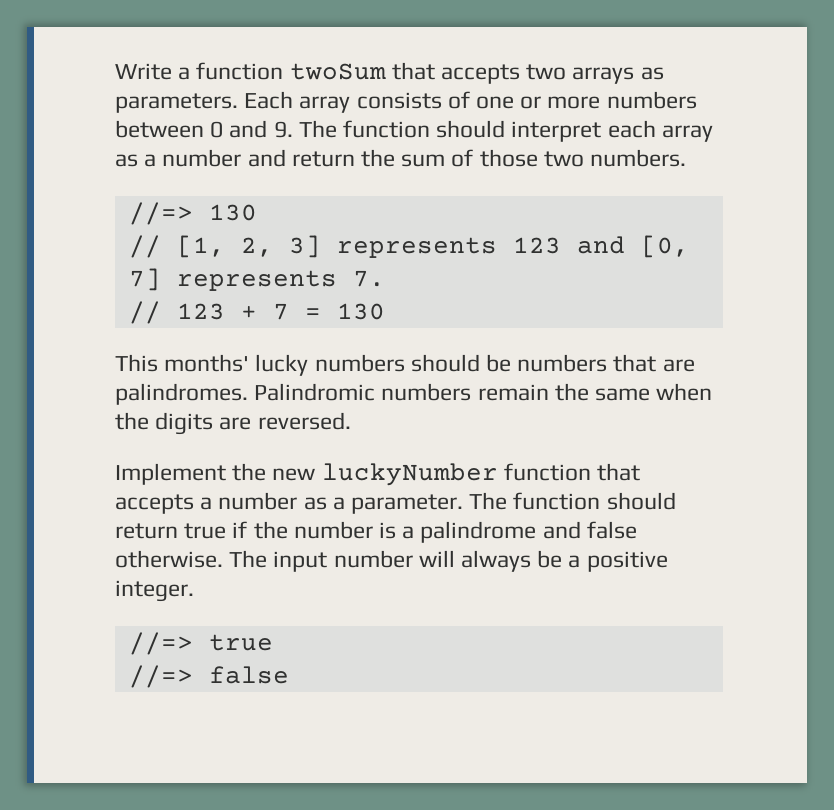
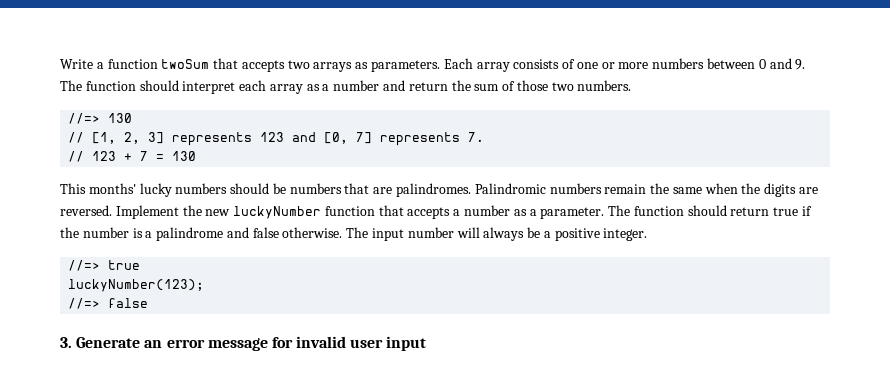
(351, 421) // -> (112, 210) none
(273, 642) none -> [68,279,205,292] // luckyNumber(123);
(289, 675) none -> [60,336,427,351] // 3. Generate an error message for invalid user input

